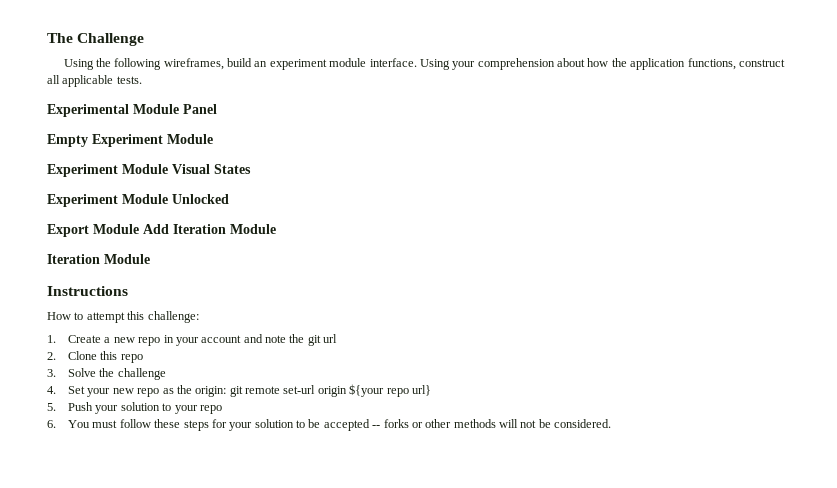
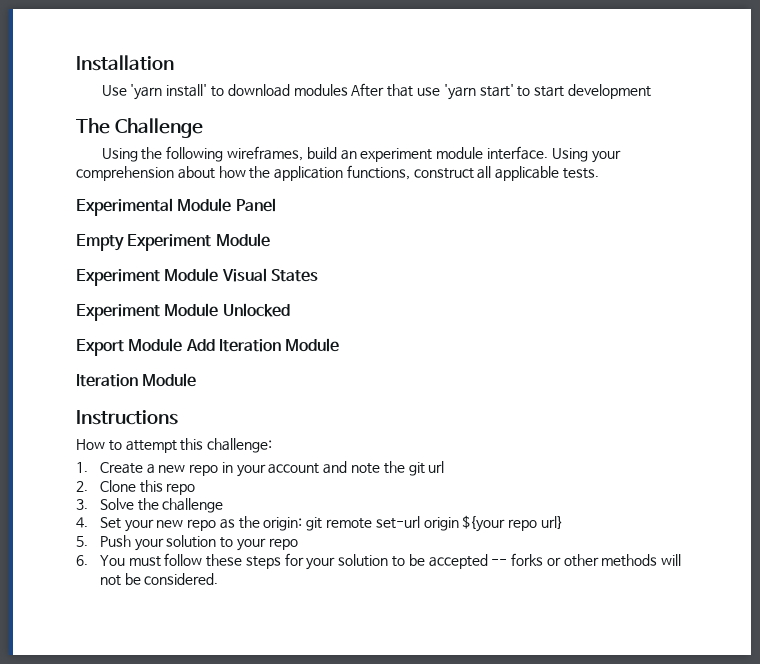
(47, 38) none -> [76,55,174,71] [101,83,651,100] Installation // Use 'yarn install' to download modules After that use 'yarn start' to start development //

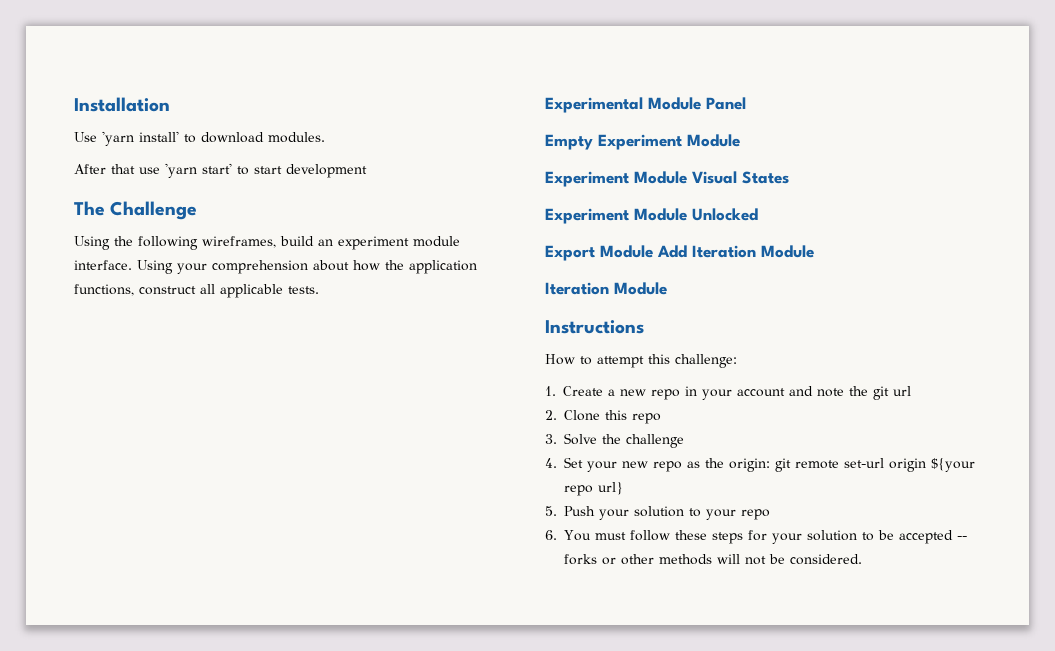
[293,84,348,96] modules -> [268,132,325,143] modules. //

